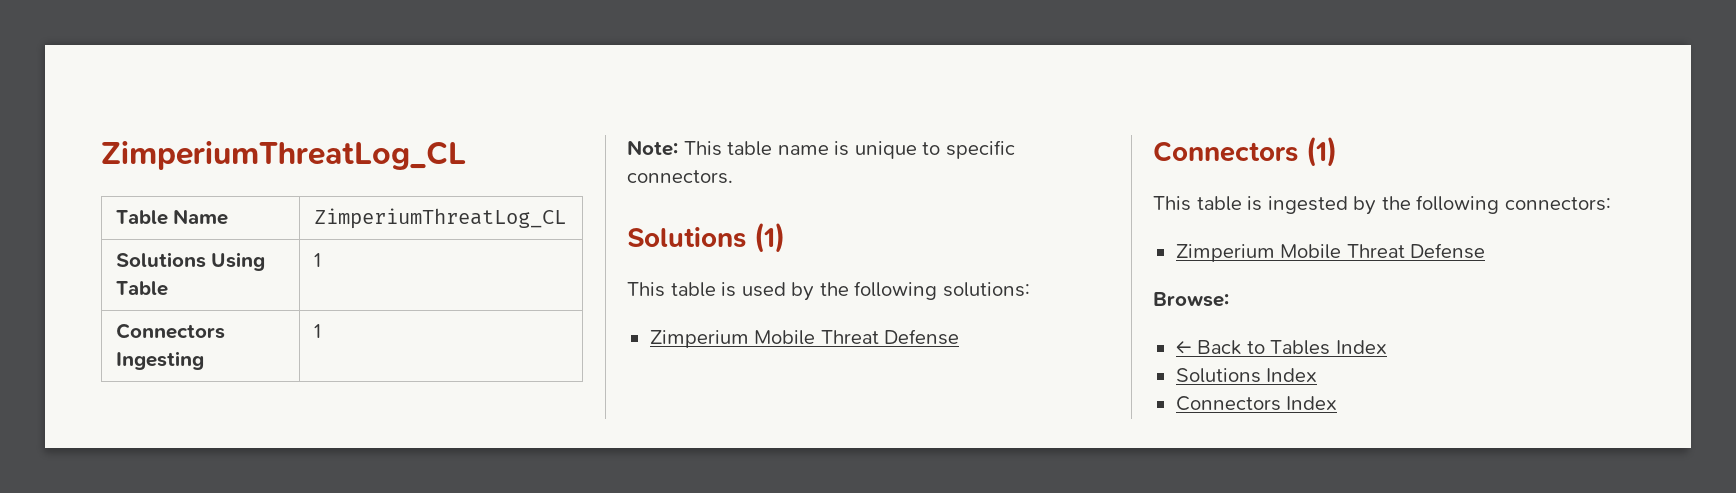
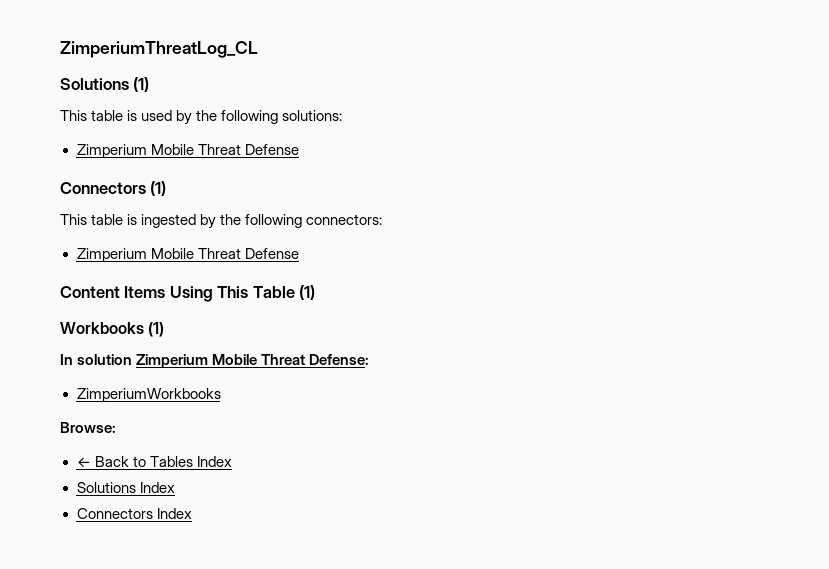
[101,141,466,170] [115,209,229,225] [313,208,566,229] [115,252,266,271] [115,281,168,296] [313,253,321,267] [115,323,225,339] [115,351,204,370] [313,324,321,338] [627,140,1015,159] [627,170,733,184] ZimperiumThreatLog_CL // Table Name | ZimperiumThreatLog_CL // Solutions Using Table | 1 // Connectors Ingesting | 1 // Note: This table name is unique to specific connectors. -> [60,41,258,58] ZimperiumThreatLog_CL
(1486, 251) none -> [60,285,316,302] [60,322,165,337] [60,354,370,368] [76,388,221,402] // Content Items Using This Table (1) // Workbooks (1) // In solution Zimperium Mobile Threat Defense: // ZimperiumWorkbooks

